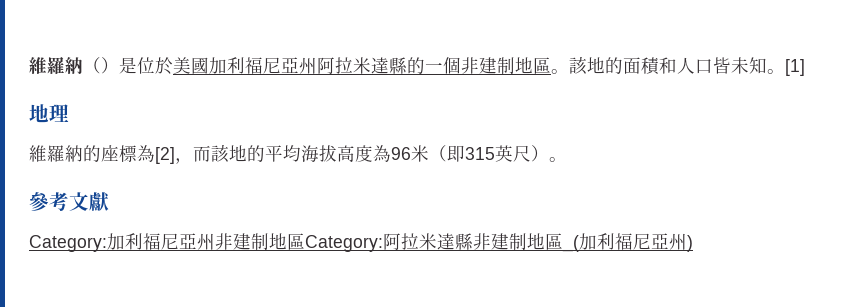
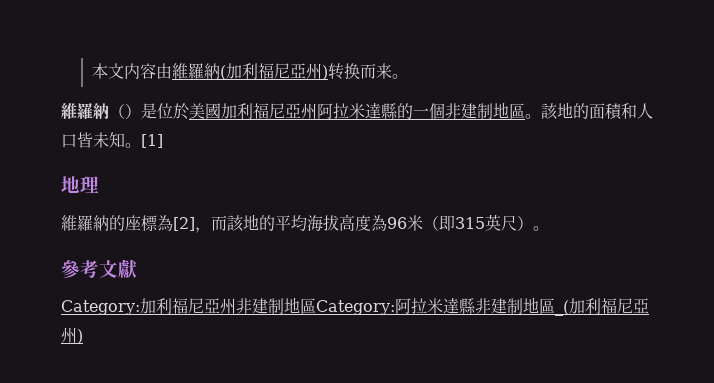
(29, 65) none -> [91,63,408,80] 本文内容由維羅納(加利福尼亞州)转换而来。 //

